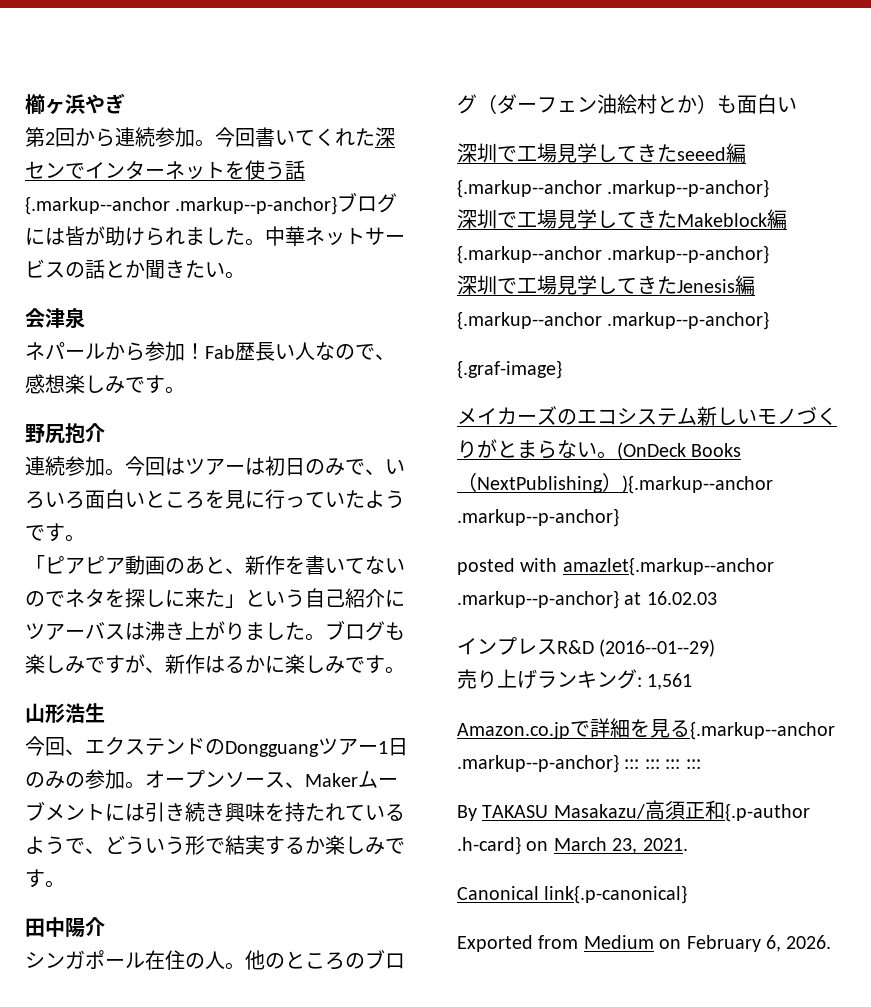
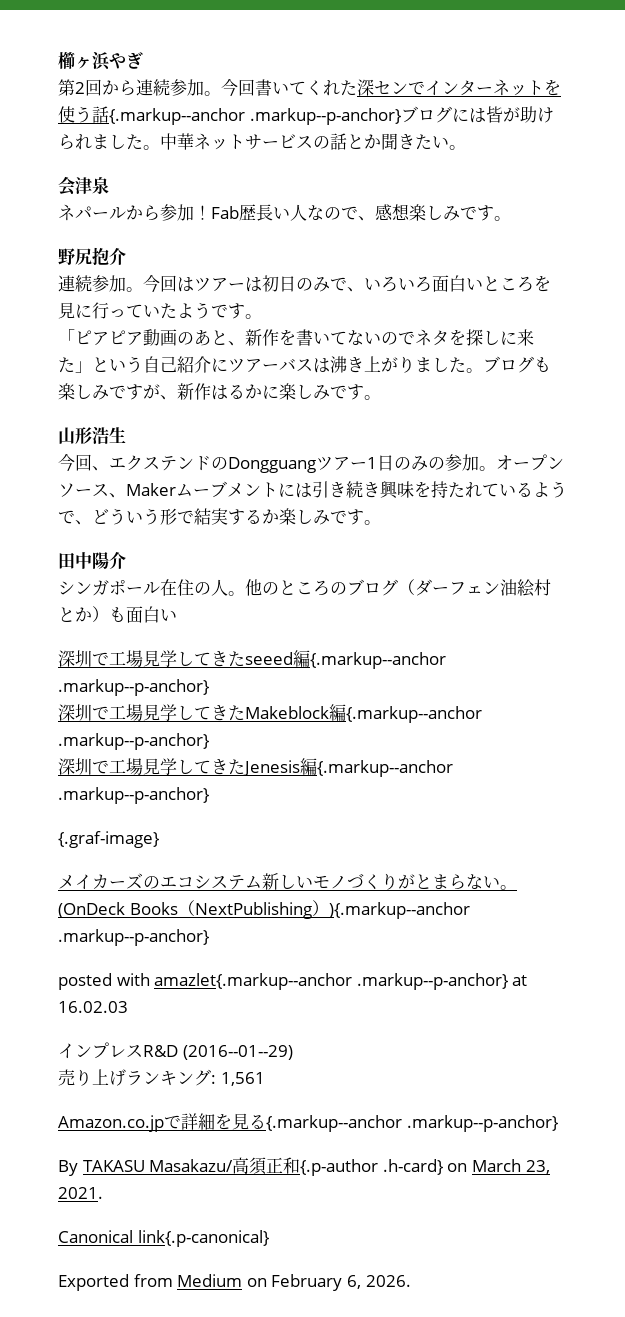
[624,759,701,769] ::: ::: ::: ::: -> (558, 1123) none

